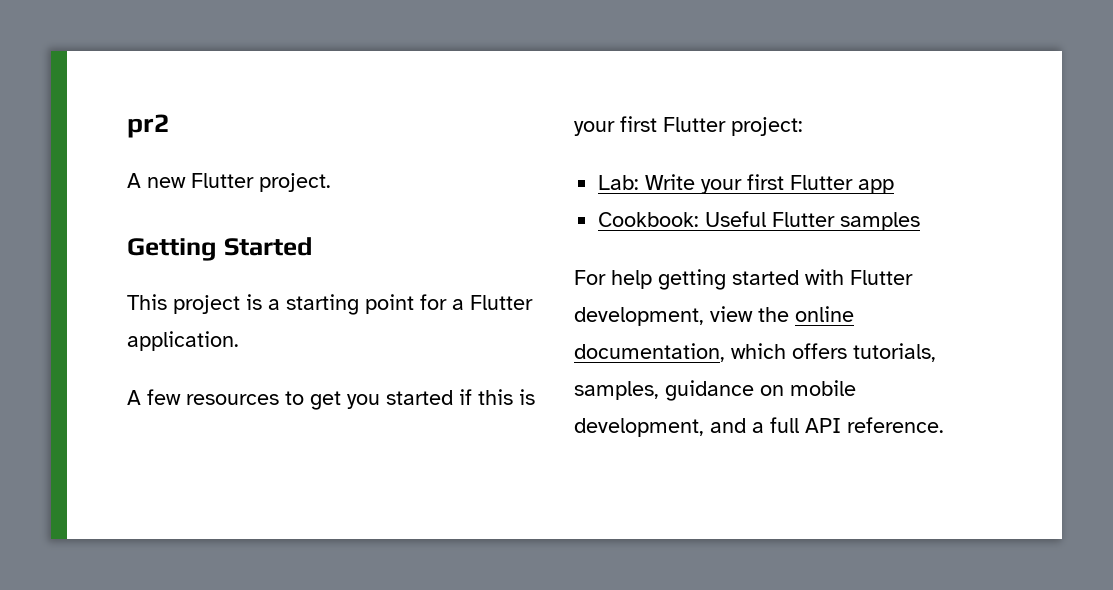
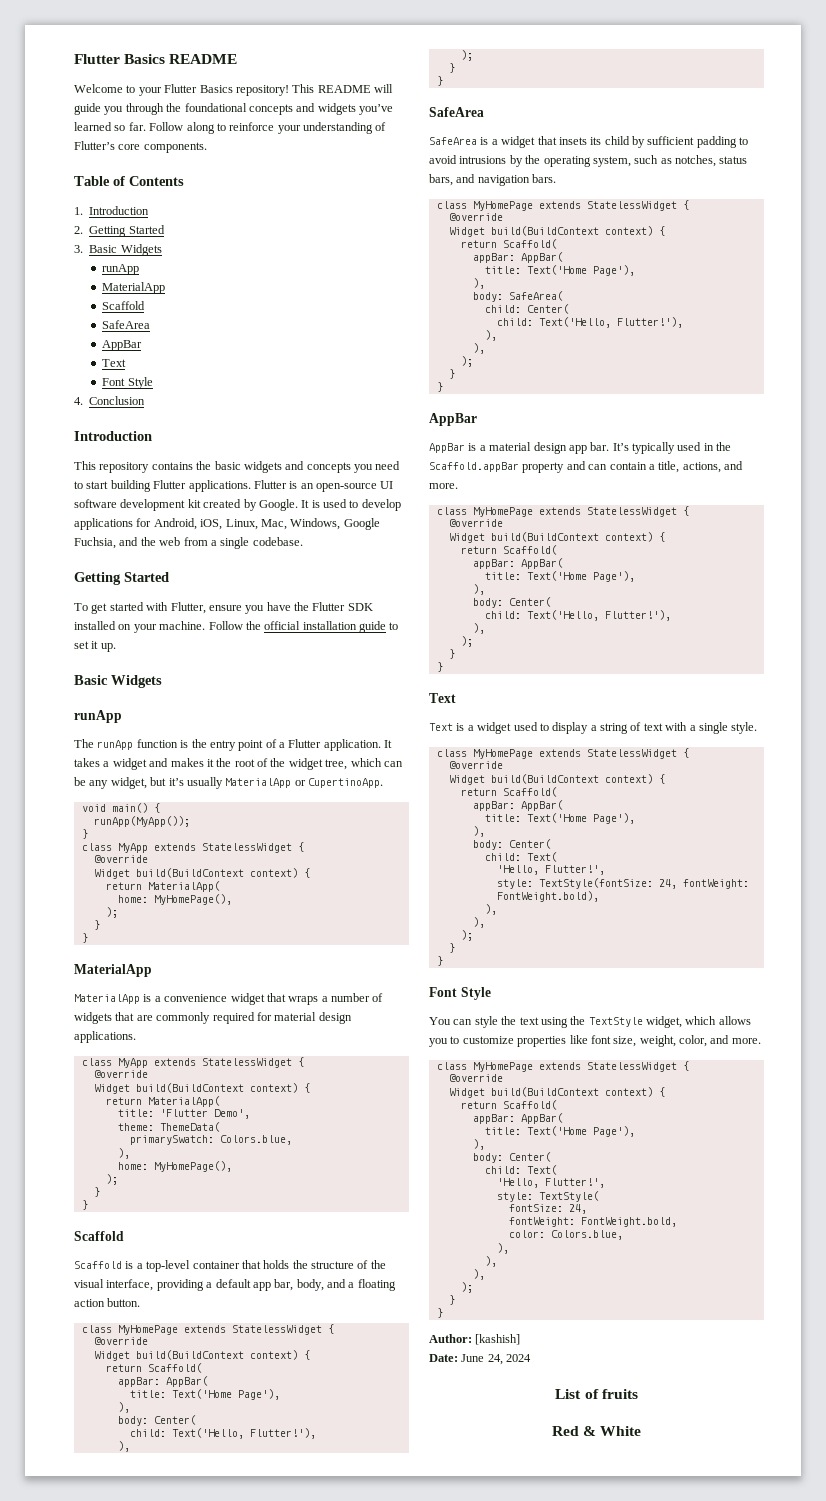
[127,114,169,138] [127,173,331,192] [127,237,313,261] [127,294,533,315] [127,331,239,351] [127,389,535,410] [574,116,803,136] [598,174,895,194] [598,211,921,231] [574,269,913,290] [574,306,854,326] [574,343,936,362] [574,380,856,401] [574,417,944,437] pr2 // A new Flutter project. // Getting Started // This project is a starting point for a Flutter application. // A few resources to get you started if this is your first Flutter project: // Lab: Write your first Flutter app // Cookbook: Useful Flutter samples // For help getting started with Flutter development, view the online documentation, which offers tutorials, samples, guidance on mobile development, and a full API reference. -> [74,54,238,64] [74,84,393,96] [74,103,393,115] [74,122,387,134] [74,141,207,153] [74,176,184,186] [74,206,150,215] [74,225,165,237] [74,244,162,256] [102,264,140,275] [102,282,166,294] [102,301,146,310] [102,320,151,329] [102,340,143,351] [102,359,127,367] [102,377,153,389] [74,396,146,405] [74,431,152,441] [74,461,401,473] [74,480,394,492] [74,499,401,511] [74,518,380,530] [74,537,303,549] [74,572,169,585] [74,602,373,614] [74,621,399,633] [74,641,116,652] [74,675,162,688] [74,710,122,723] [74,739,393,751] [74,758,403,770] [74,777,383,789] [81,803,160,813] [93,816,190,827] [81,829,88,839] [81,842,304,853] [93,855,148,863] [93,868,310,879] [105,881,220,892] [117,894,232,905] [105,907,118,918] [93,920,100,930] [81,933,88,943] [74,964,152,977] [74,993,384,1005] [74,1012,352,1024] [74,1031,136,1043] [81,1057,304,1068] [93,1070,148,1078] [93,1083,310,1094] [105,1096,220,1107] [117,1109,250,1119] [117,1122,220,1132] [129,1135,292,1145] [117,1148,130,1159] [117,1161,232,1172] [105,1174,118,1185] [93,1187,100,1197] [81,1200,88,1210] [74,1231,124,1241] [74,1260,386,1272] [74,1279,396,1291] [74,1298,141,1307] [81,1324,334,1335] [93,1337,148,1345] [93,1350,310,1361] [105,1363,202,1373] [117,1376,208,1387] [129,1389,280,1400] [117,1402,130,1413] [117,1415,196,1426] [129,1428,316,1439] [117,1441,130,1452] [460,50,473,61] [448,63,455,73] [436,76,443,86] [429,107,484,117] [429,136,749,148] [429,155,748,167] [429,174,557,186] [436,200,689,211] [448,213,503,221] [448,226,665,237] [460,239,557,249] [472,252,563,263] [484,265,635,276] [472,278,485,289] [472,291,563,302] [484,304,569,314] [496,317,683,328] [484,330,497,341] [472,343,485,354] [460,356,473,367] [448,369,455,379] [436,382,443,392] [429,413,477,426] [429,442,732,454] [429,461,743,473] [429,483,458,489] [436,506,689,517] [448,519,503,527] [448,532,665,543] [460,545,557,555] [472,558,563,569] [484,571,635,582] [472,584,485,595] [472,597,551,608] [484,610,671,621] [472,623,485,634] [460,636,473,647] [448,649,455,659] [436,662,443,672] [429,693,456,703] [429,722,758,734] [436,748,689,759] [448,761,503,769] [448,774,665,785] [460,787,557,797] [472,800,563,811] [484,813,635,824] [472,826,485,837] [472,839,551,850] [484,852,557,862] [496,865,605,875] [496,878,749,889] [496,891,599,902] [484,904,497,915] [472,917,485,928] [460,930,473,941] [448,943,455,953] [436,956,443,966] [429,987,491,1000] [429,1016,751,1028] [429,1035,761,1047] [436,1061,689,1072] [448,1074,503,1082] [448,1087,665,1098] [460,1100,557,1110] [472,1113,563,1124] [484,1126,635,1137] [472,1139,485,1150] [472,1152,551,1163] [484,1165,557,1175] [496,1178,605,1188] [496,1191,599,1202] [508,1204,587,1214] [508,1217,677,1227] [508,1230,623,1240] [496,1243,509,1254] [484,1256,497,1267] [472,1269,485,1280] [460,1282,473,1293] [448,1295,455,1305] [436,1308,443,1318] [429,1334,521,1345] [429,1354,532,1365] [555,1389,638,1399] [551,1426,642,1436] Flutter Basics README // Welcome to your Flutter Basics repository! This README will guide you through the foundational concepts and widgets you’ve learned so far. Follow along to reinforce your understanding of Flutter’s core components. // Table of Contents // 1. Introduction // 2. Getting Started // 3. Basic Widgets // runApp // MaterialApp // Scaffold // SafeArea // AppBar // Text // Font Style // 4. Conclusion // Introduction // This repository contains the basic widgets and concepts you need to start building Flutter applications. Flutter is an open-source UI software development kit created by Google. It is used to develop applications for Android, iOS, Linux, Mac, Windows, Google Fuchsia, and the web from a single codebase. // Getting Started // To get started with Flutter, ensure you have the Flutter SDK installed on your machine. Follow the official installation guide to set it up. // Basic Widgets // runApp // The runApp function is the entry point of a Flutter application. It takes a widget and makes it the root of the widget tree, which can be any widget, but it’s usually MaterialApp or CupertinoApp. // void main() { // runApp(MyApp()); // } // class MyApp extends StatelessWidget { // @override // Widget build(BuildContext context) { // return MaterialApp( // home: MyHomePage(), // ); // } // } // MaterialApp // MaterialApp is a convenience widget that wraps a number of widgets that are commonly required for material design applications. // class MyApp extends StatelessWidget { // @override // Widget build(BuildContext context) { // return MaterialApp( // title: 'Flutter Demo', // theme: ThemeData( // primarySwatch: Colors.blue, // ), // home: MyHomePage(), // ); // } // } // Scaffold // Scaffold is a top-level container that holds the structure of the visual interface, providing a default app bar, body, and a floating action button. // class MyHomePage extends StatelessWidget { // @override // Widget build(BuildContext context) { // return Scaffold( // appBar: AppBar( // title: Text('Home Page'), // ), // body: Center( // child: Text('Hello, Flutter!'), // ), // ); // } // } // SafeArea // SafeArea is a widget that insets its child by sufficient padding to avoid intrusions by the operating system, such as notches, status bars, and navigation bars. // class MyHomePage extends StatelessWidget { // @override // Widget build(BuildContext context) { // return Scaffold( // appBar: AppBar( // title: Text('Home Page'), // ), // body: SafeArea( // child: Center( // child: Text('Hello, Flutter!'), // ), // ), // ); // } // } // AppBar // AppBar is a material design app bar. It’s typically used in the Scaffold.appBar property and can contain a title, actions, and more. // class MyHomePage extends StatelessWidget { // @override // Widget build(BuildContext context) { // return Scaffold( // appBar: AppBar( // title: Text('Home Page'), // ), // body: Center( // child: Text('Hello, Flutter!'), // ), // ); // } // } // Text // Text is a widget used to display a string of text with a single style. // class MyHomePage extends StatelessWidget { // @override // Widget build(BuildContext context) { // return Scaffold( // appBar: AppBar( // title: Text('Home Page'), // ), // body: Center( // child: Text( // 'Hello, Flutter!', // style: TextStyle(fontSize: 24, fontWeight: FontWeight.bold), // ), // ), // ); // } // } // Font Style // You can style the text using the TextStyle widget, which allows you to customize properties like font size, weight, color, and more. // class MyHomePage extends StatelessWidget { // @override // Widget build(BuildContext context) { // return Scaffold( // appBar: AppBar( // title: Text('Home Page'), // ), // body: Center( // child: Text( // 'Hello, Flutter!', // style: TextStyle( // fontSize: 24, // fontWeight: FontWeight.bold, // color: Colors.blue, // ), // ), // ), // ); // } // } // Author: [kashish] // Date: June 24, 2024 // List of fruits // Red & White

